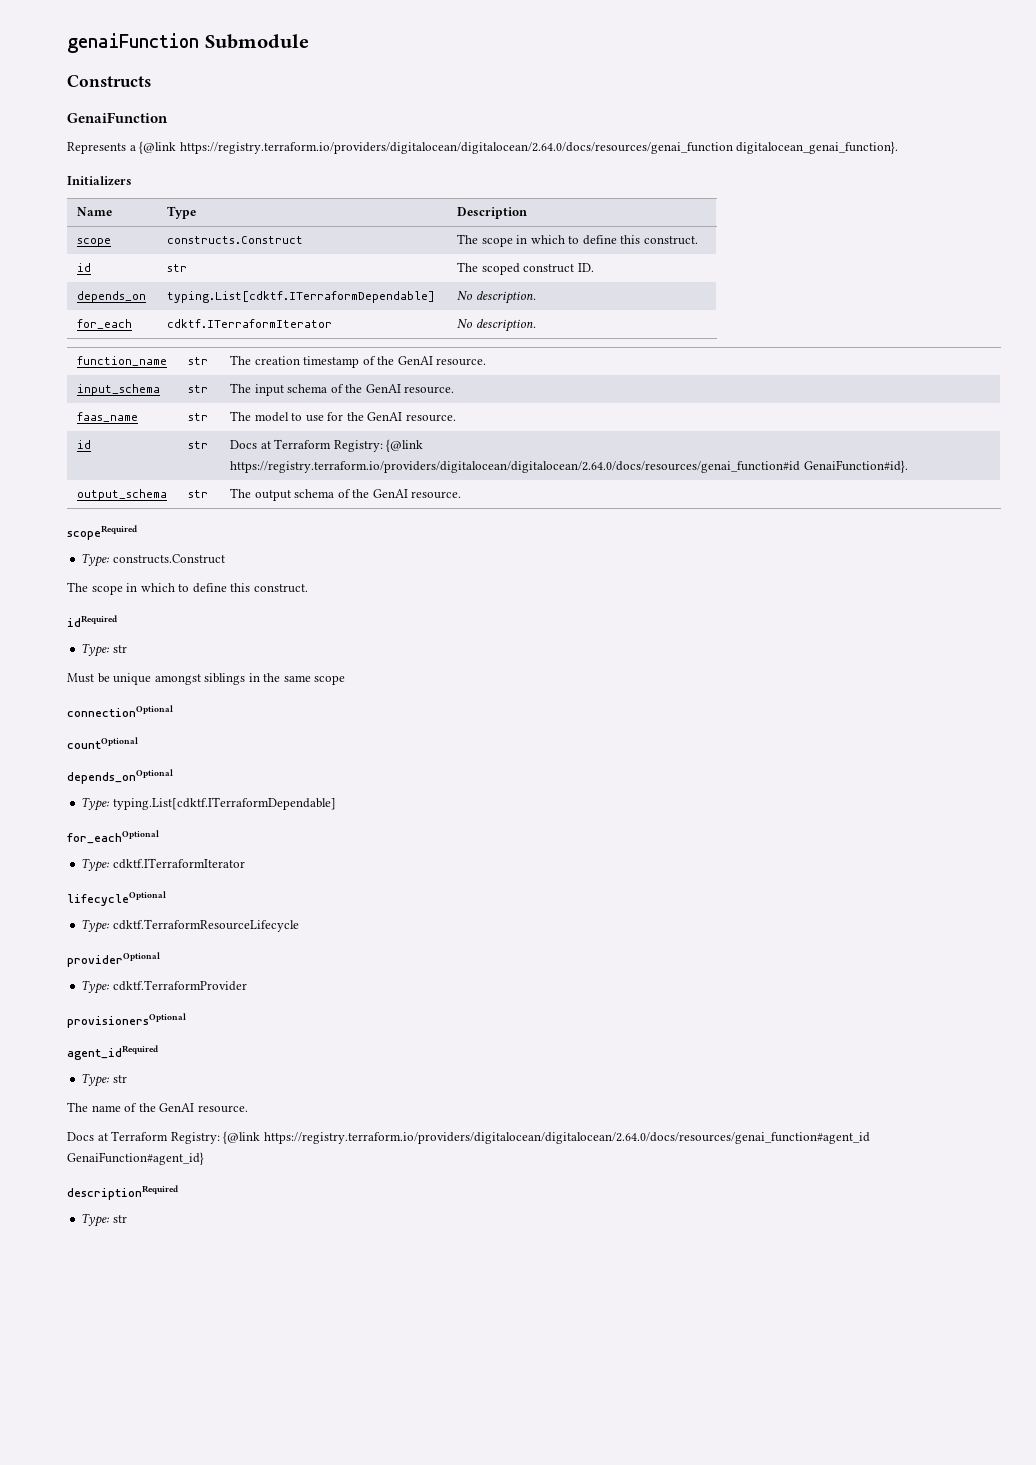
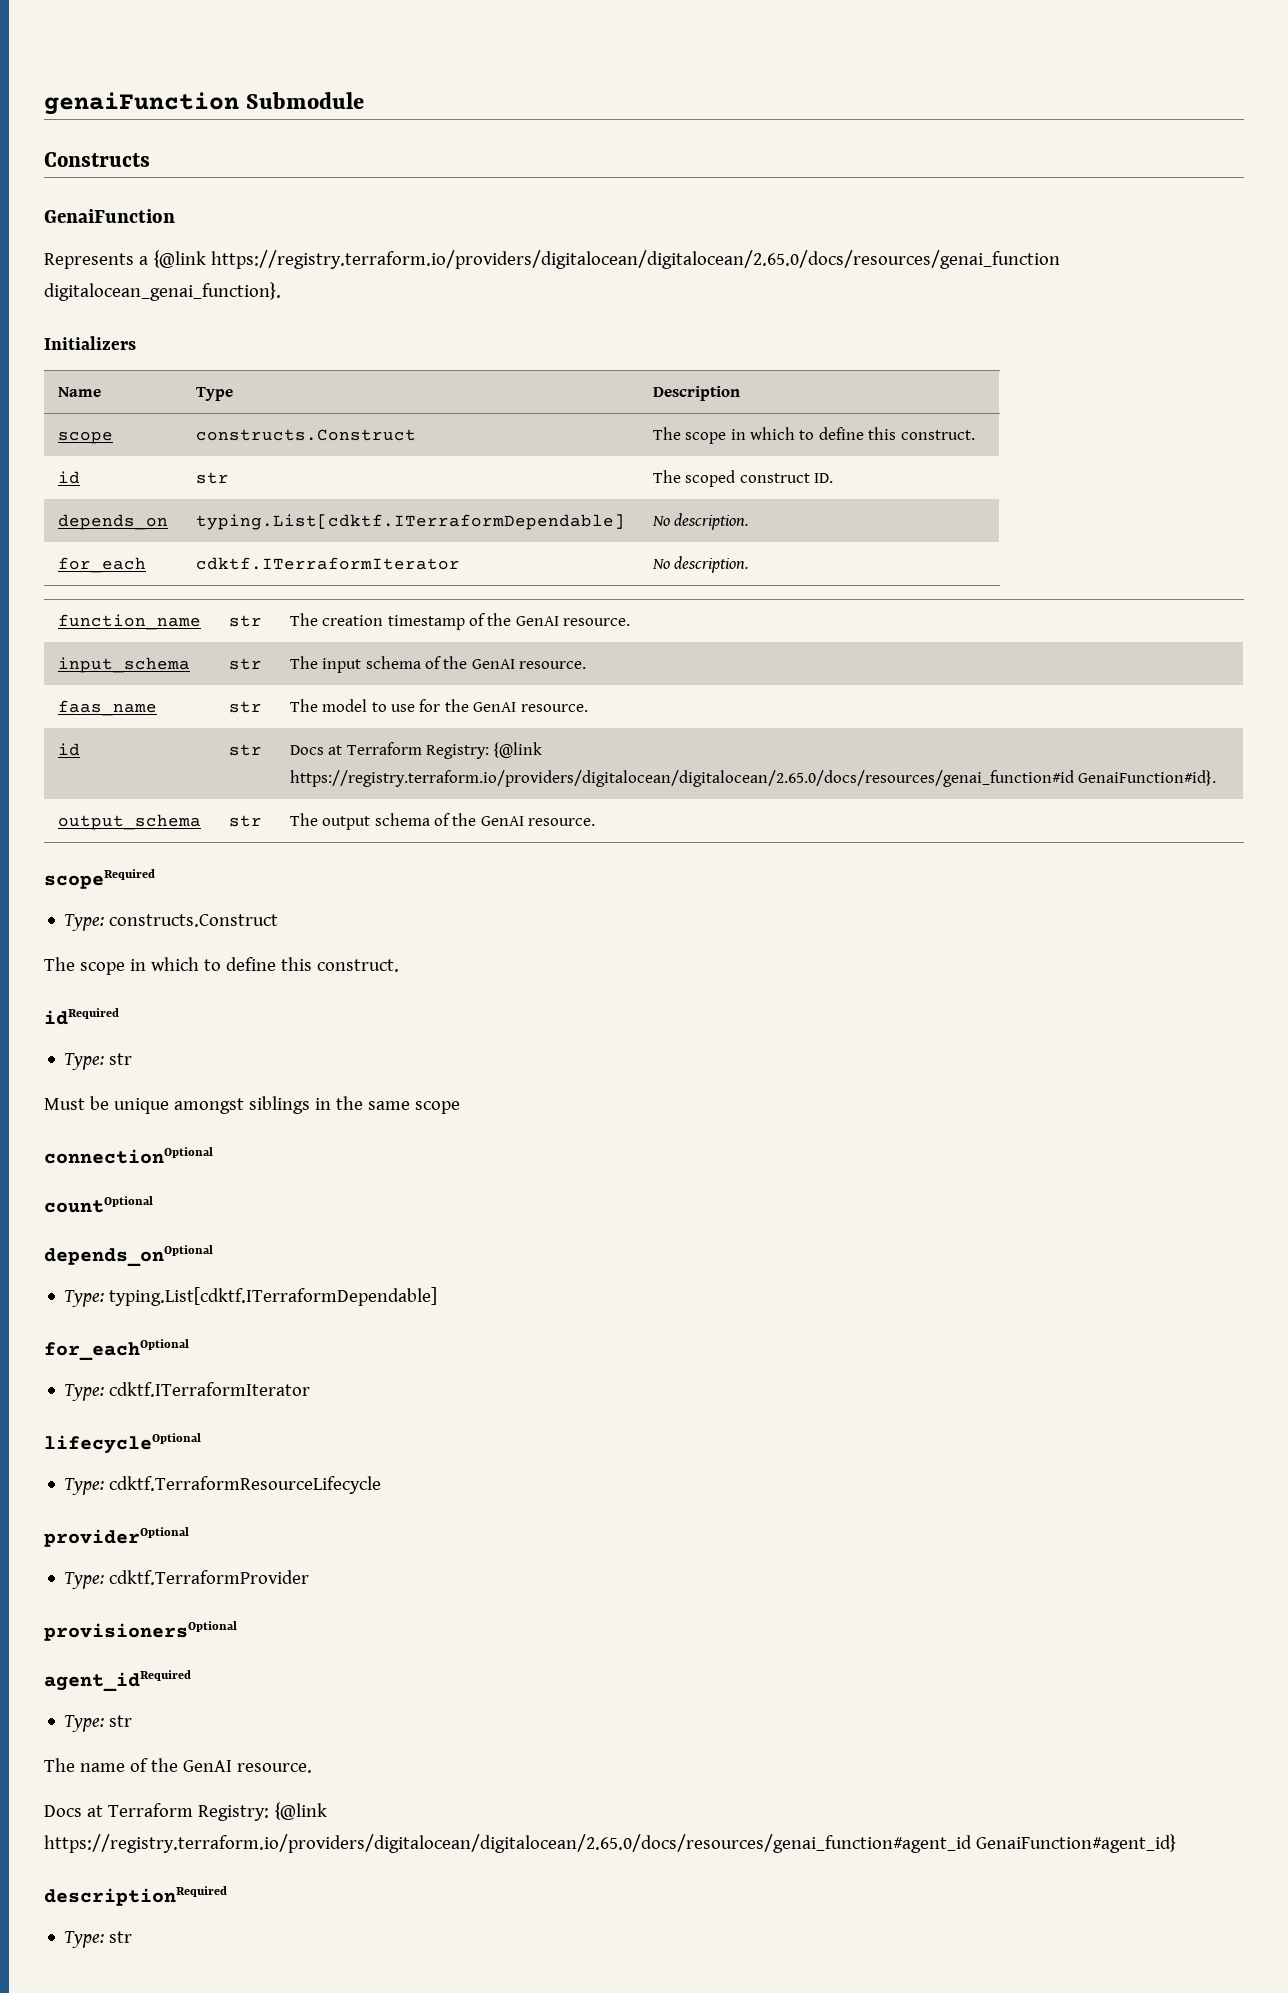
[179,142,733,154] https://registry.terraform.io/providers/digitalocean/digitalocean/2.64.0/docs/resources/genai_function -> [210,250,1060,269] https://registry.terraform.io/providers/digitalocean/digitalocean/2.65.0/docs/resources/genai_function
[230,461,801,473] https://registry.terraform.io/providers/digitalocean/digitalocean/2.64.0/docs/resources/genai_function#id -> [289,770,1074,787] https://registry.terraform.io/providers/digitalocean/digitalocean/2.65.0/docs/resources/genai_function#id
[263,1132,870,1144] https://registry.terraform.io/providers/digitalocean/digitalocean/2.64.0/docs/resources/genai_function#agent_id -> [44,1834,972,1853] https://registry.terraform.io/providers/digitalocean/digitalocean/2.65.0/docs/resources/genai_function#agent_id

